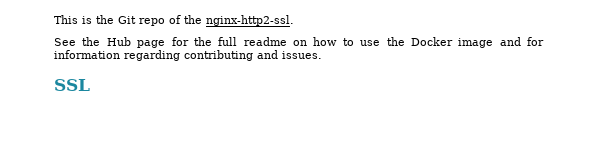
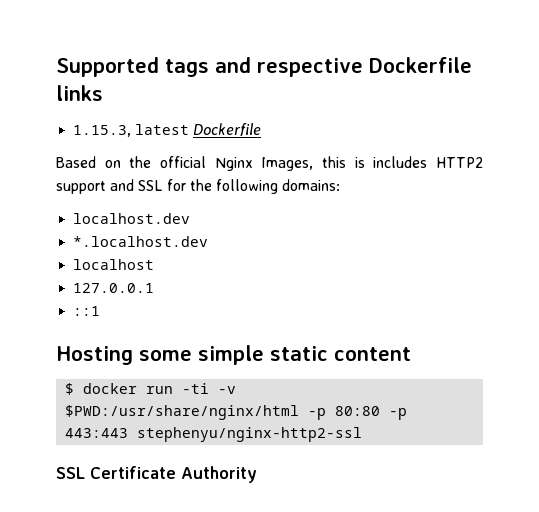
[54,15,294,26] [54,37,544,48] [54,50,322,61] [54,79,90,91] This is the Git repo of the nginx-http2-ssl. // See the Hub page for the full readme on how to use the Docker image and for information regarding contributing and issues. // SSL -> [56,57,472,77] [56,85,103,101] [73,123,262,137] [56,156,483,171] [56,179,341,194] [73,213,191,224] [73,236,209,247] [73,259,155,270] [73,283,155,293] [73,306,101,316] [56,345,411,365] [65,383,237,395] [65,405,408,420] [65,427,363,442] [56,466,257,483] Supported tags and respective Dockerfile links // 1.15.3, latest Dockerfile // Based on the official Nginx Images, this is includes HTTP2 support and SSL for the following domains: // localhost.dev // *.localhost.dev // localhost // 127.0.0.1 // ::1 // Hosting some simple static content // $ docker run -ti -v $PWD:/usr/share/nginx/html -p 80:80 -p 443:443 stephenyu/nginx-http2-ssl // SSL Certificate Authority

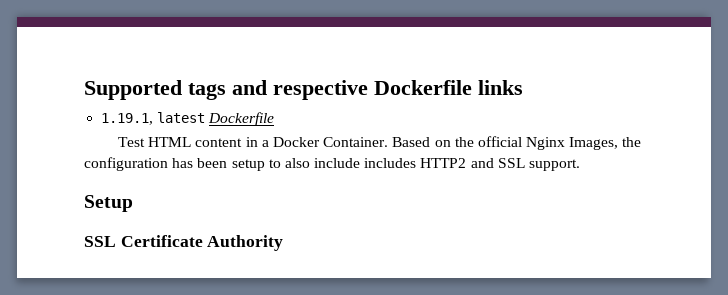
[73,125,132,137] 1.15.3, -> [101,113,154,125] 1.19.1,
(262, 129) none -> [118,137,389,147] Test HTML content in a Docker Container.
[321,156,365,168] this is -> [622,137,642,147] [84,157,361,171] the configuration has been setup to also include
[56,181,106,194] support -> (467, 163) none
[166,179,341,194] [73,213,191,224] [73,236,209,247] [73,259,155,270] [73,283,155,293] [73,306,101,316] [56,345,411,365] [65,383,237,395] [65,405,408,420] [65,427,363,442] for the following domains: // localhost.dev // *.localhost.dev // localhost // 127.0.0.1 // ::1 // Hosting some simple static content // $ docker run -ti -v $PWD:/usr/share/nginx/html -p 80:80 -p 443:443 stephenyu/nginx-http2-ssl -> [529,159,581,171] [84,195,133,212] support. // Setup

